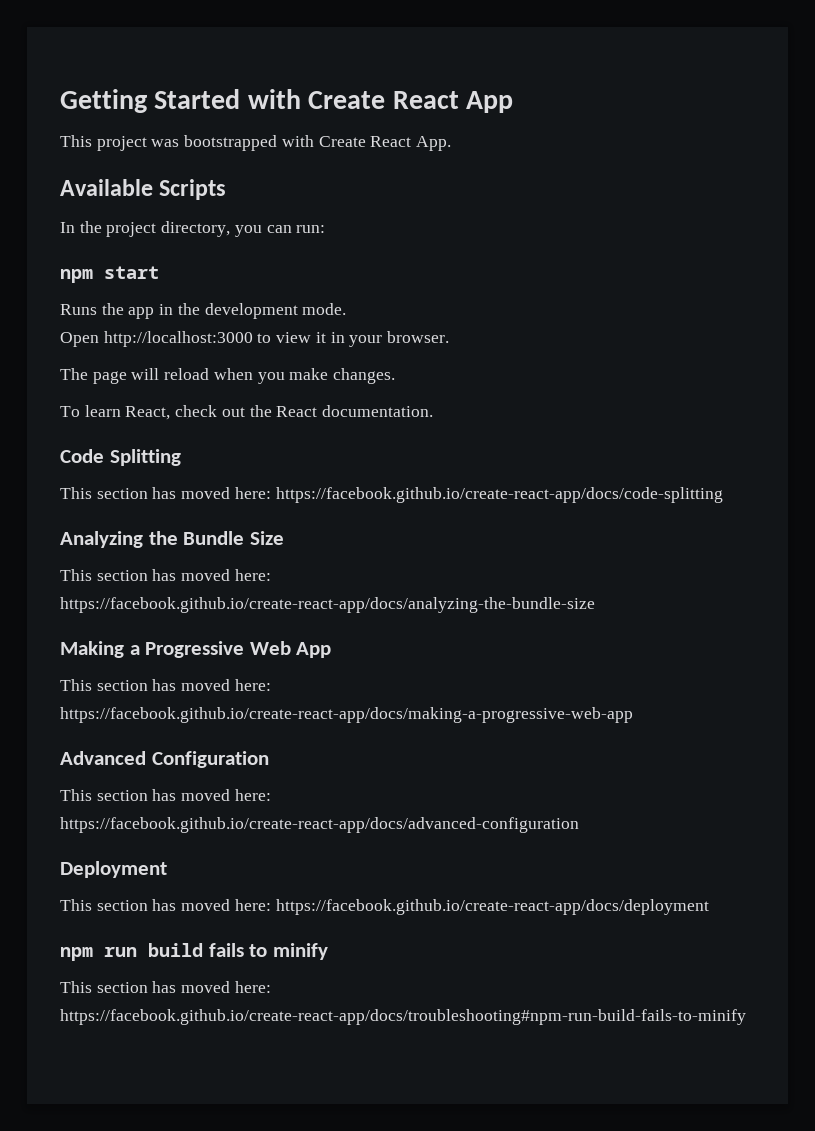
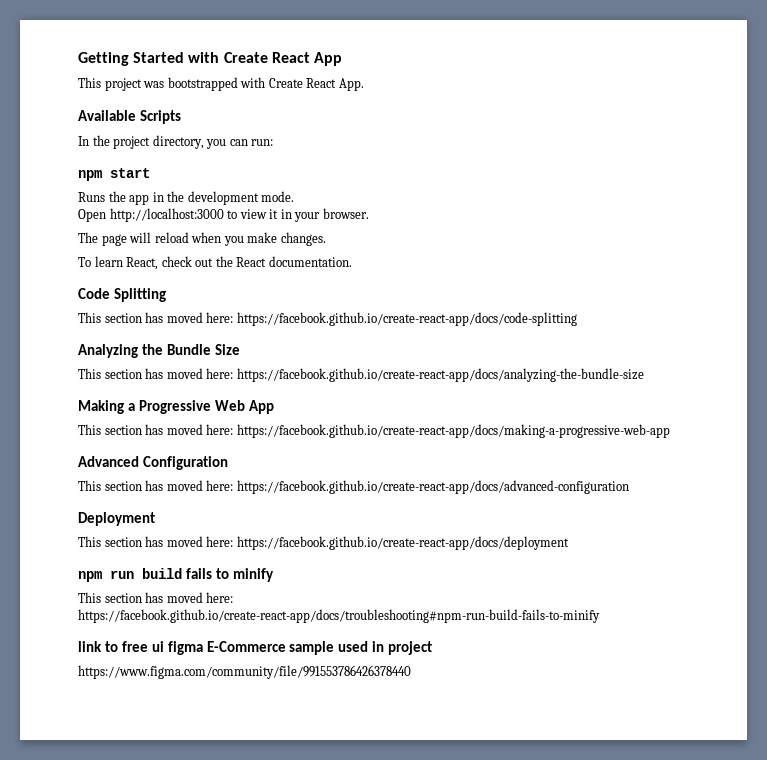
(746, 1017) none -> [78,641,433,655] [78,665,411,679] // link to free ui figma E-Commerce sample used in project // https://www.figma.com/community/file/991553786426378440

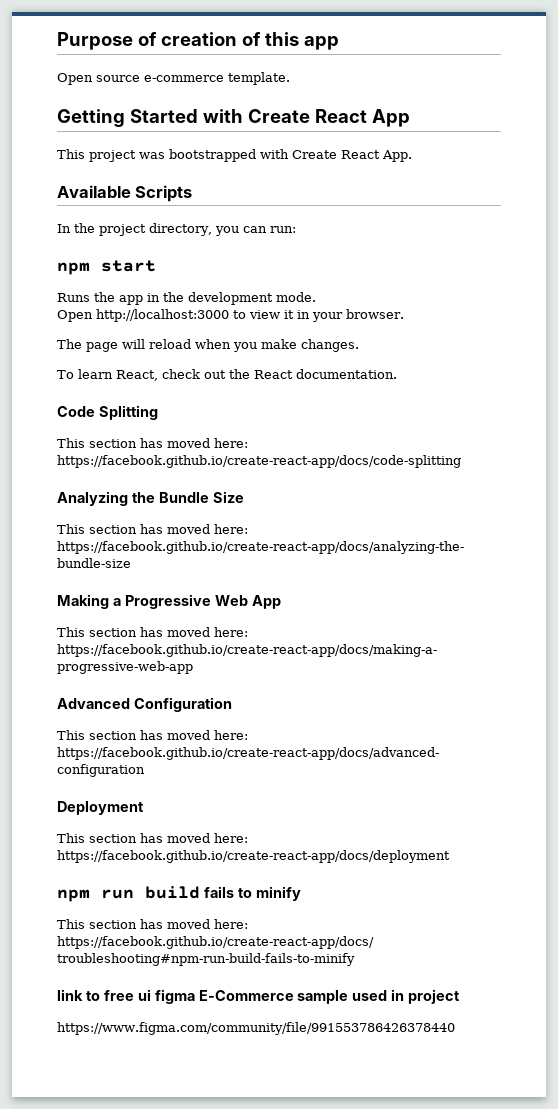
(78, 59) none -> [57,32,339,50] [57,72,290,85] Purpose of creation of this app // Open source e-commerce template. //

